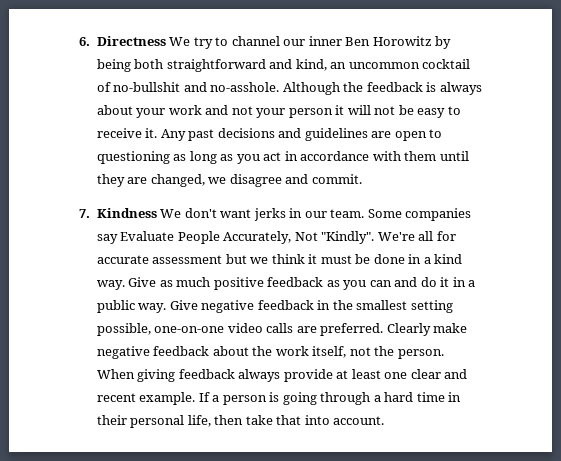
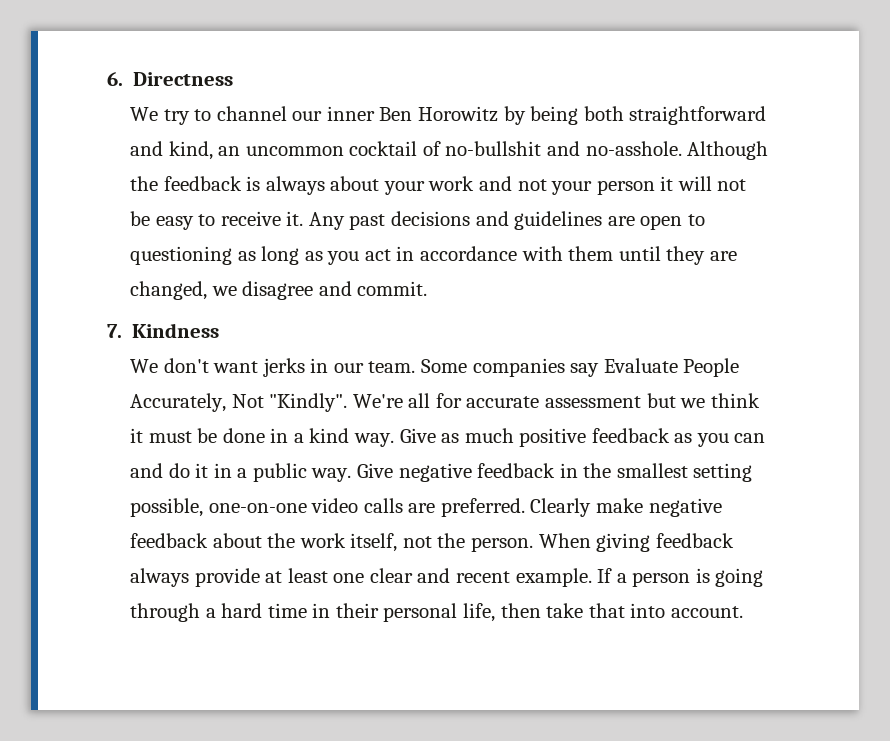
(166, 41) none -> (234, 79) //
(157, 213) none -> (220, 330) //

